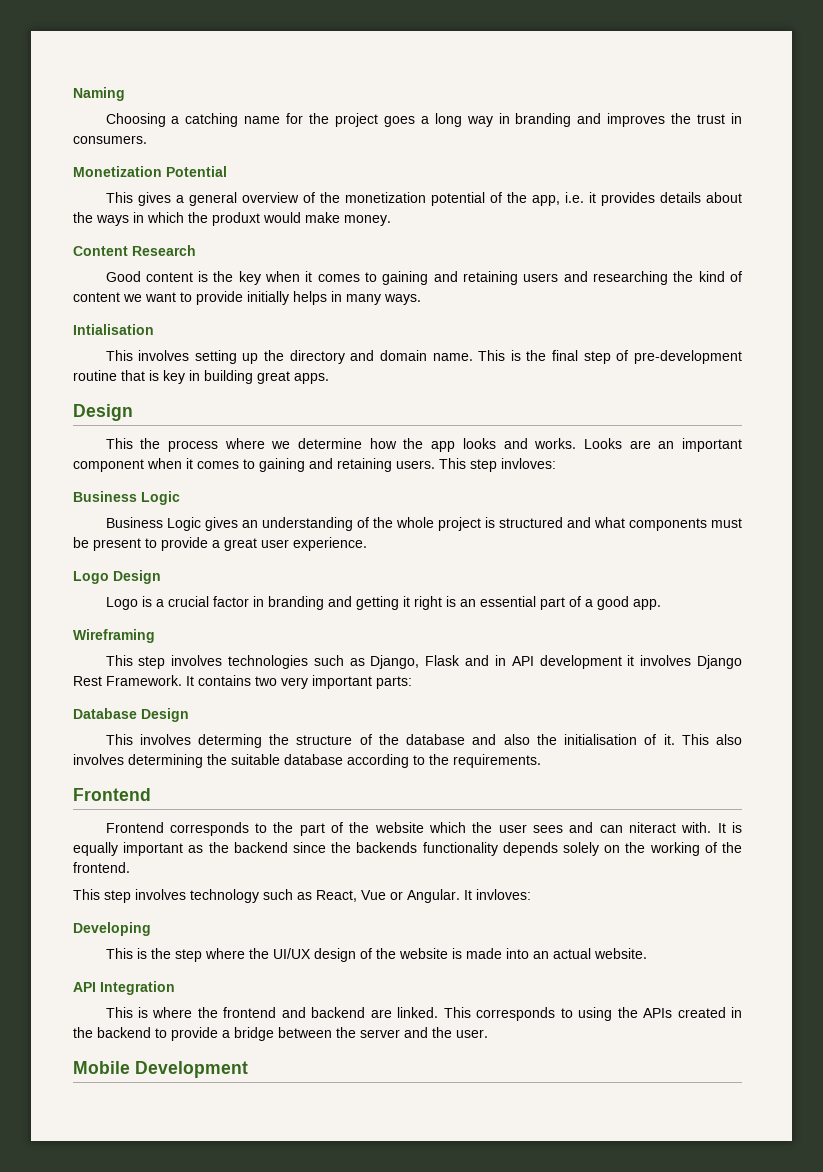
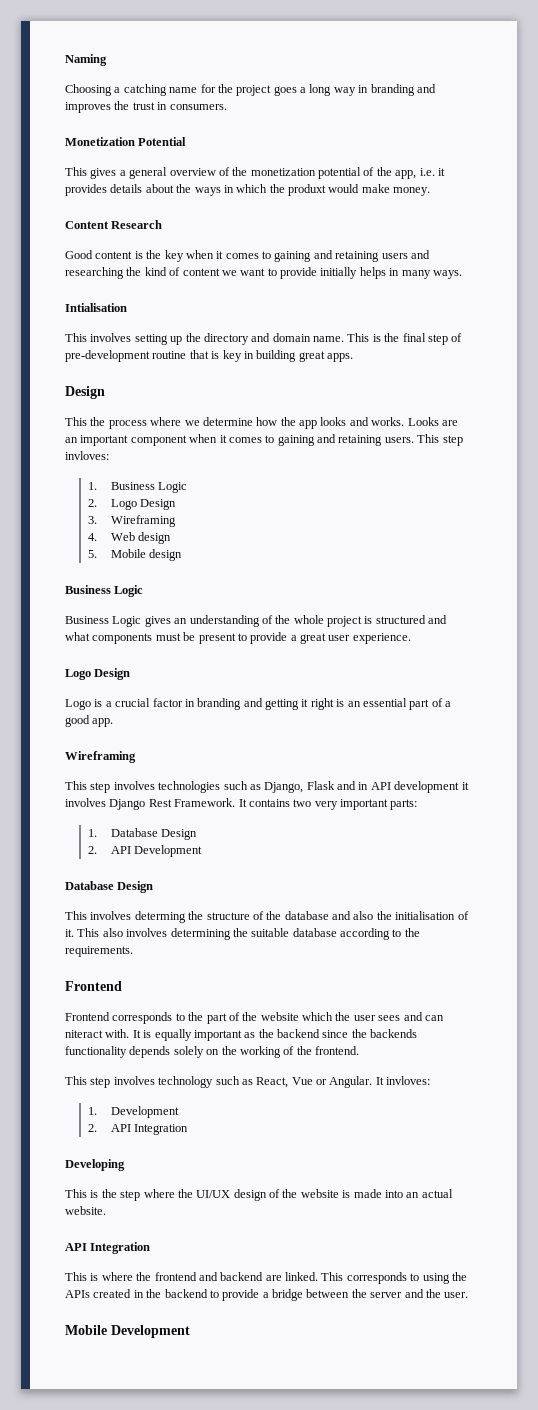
(556, 463) none -> [88,482,188,493] [88,499,177,510] [88,515,177,527] [88,532,172,544] [88,549,183,561] // 1. Business Logic // 2. Logo Design // 3. Wireframing // 4. Web design // 5. Mobile design
(412, 682) none -> [88,828,198,840] [88,845,203,857] // 1. Database Design // 2. API Development
(531, 894) none -> [88,1106,180,1118] [88,1124,189,1135] // 1. Development // 2. API Integration

